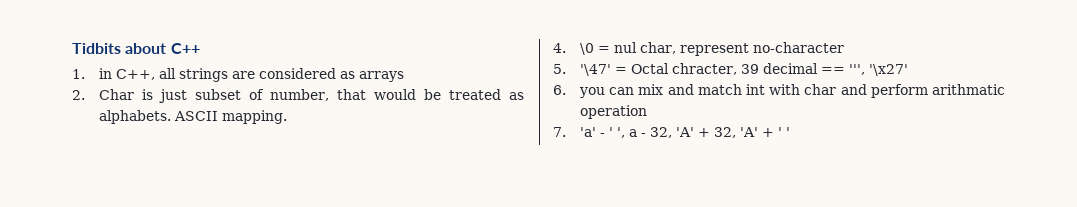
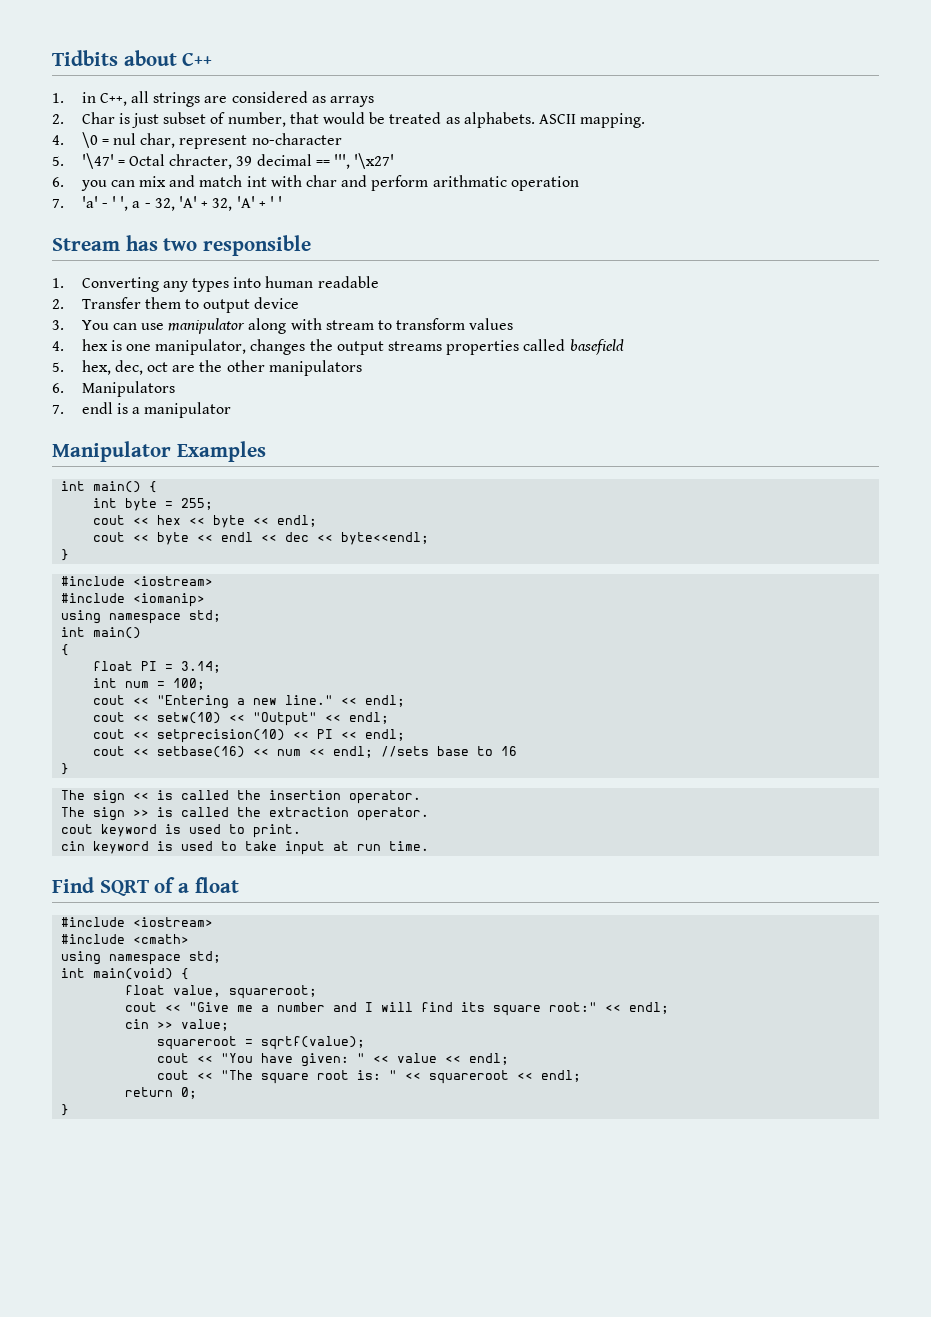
(790, 132) none -> [52,235,312,256] [52,276,379,292] [52,297,300,313] [52,318,514,334] [52,339,624,355] [52,360,362,376] [52,381,175,397] [52,402,232,418] [52,441,266,462] [61,481,158,493] [93,498,214,511] [93,515,318,528] [93,532,430,545] [61,549,70,561] [61,576,214,586] [61,593,206,607] [61,610,222,624] [61,627,142,639] [61,644,70,656] [93,661,222,673] [93,678,206,690] [93,695,406,709] [93,712,390,726] [93,729,406,743] [93,746,518,758] [61,763,70,775] [61,790,422,804] [61,807,430,821] [61,824,302,838] [61,841,430,855] [52,877,239,896] [61,917,214,927] [61,934,190,944] [61,951,222,965] [61,968,190,980] [125,985,318,999] [125,1002,670,1016] [125,1019,230,1031] [157,1036,366,1050] [157,1053,510,1067] [157,1070,582,1084] [125,1087,198,1099] [61,1104,70,1116] // Stream has two responsible // 1. Converting any types into human readable // 2. Transfer them to output device // 3. You can use manipulator along with stream to transform values // 4. hex is one manipulator, changes the output streams properties called basefield // 5. hex, dec, oct are the other manipulators // 6. Manipulators // 7. endl is a manipulator // Manipulator Examples // int main() { // int byte = 255; // cout << hex << byte << endl; // cout << byte << endl << dec << byte<<endl; // } // #include <iostream> // #include <iomanip> // using namespace std; // int main() // { // float PI = 3.14; // int num = 100; // cout << "Entering a new line." << endl; // cout << setw(10) << "Output" << endl; // cout << setprecision(10) << PI << endl; // cout << setbase(16) << num << endl; //sets base to 16 // } // The sign << is called the insertion operator. // The sign >> is called the extraction operator. // cout keyword is used to print. // cin keyword is used to take input at run time. // Find SQRT of a float // #include <iostream> // #include <cmath> // using namespace std; // int main(void) { // float value, squareroot; // cout << "Give me a number and I will find its square root:" << endl; // cin >> value; // squareroot = sqrtf(value); // cout << "You have given: " << value << endl; // cout << "The square root is: " << squareroot << endl; // return 0; // }

